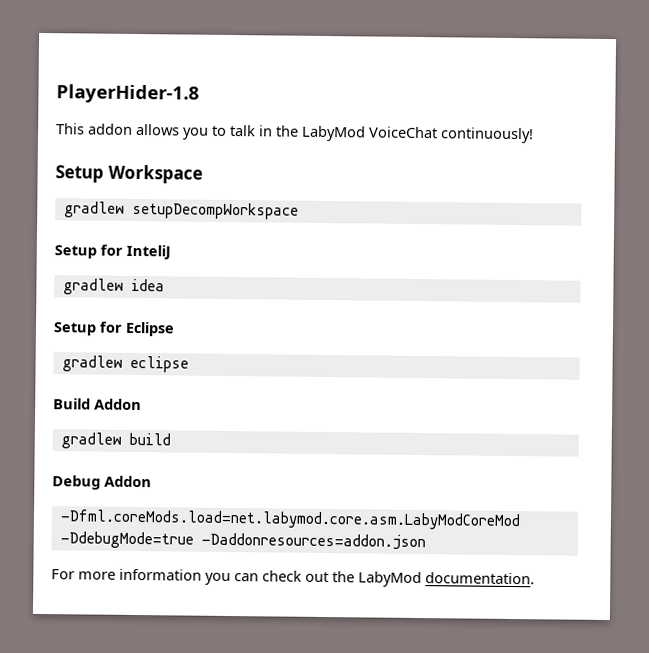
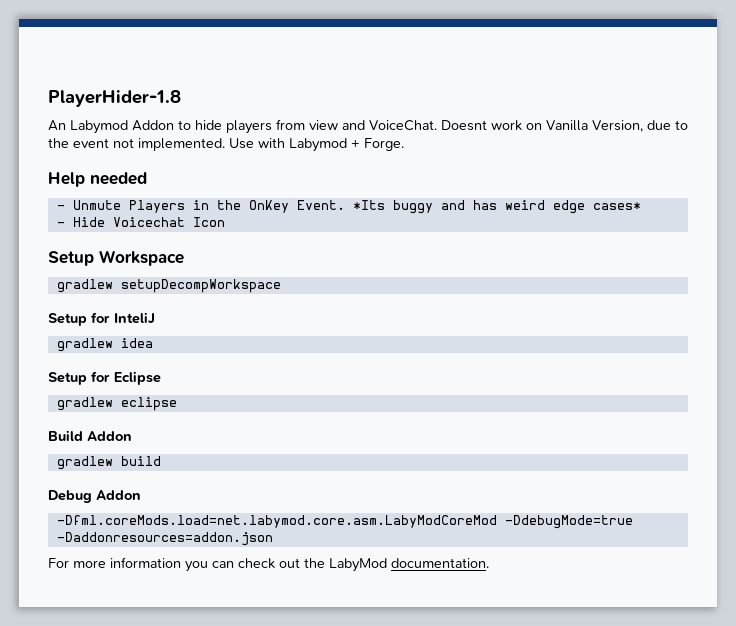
[56,123,534,144] This addon allows you to talk in the LabyMod VoiceChat continuously! -> [48,119,688,134] [48,138,404,152] [48,172,147,187] [56,200,641,214] [56,217,225,227] An Labymod Addon to hide players from view and VoiceChat. Doesnt work on Vanilla Version, due to the event not implemented. Use with Labymod + Forge. // Help needed // - Unmute Players in the OnKey Event. *Its buggy and has weird edge cases* // - Hide Voicechat Icon

